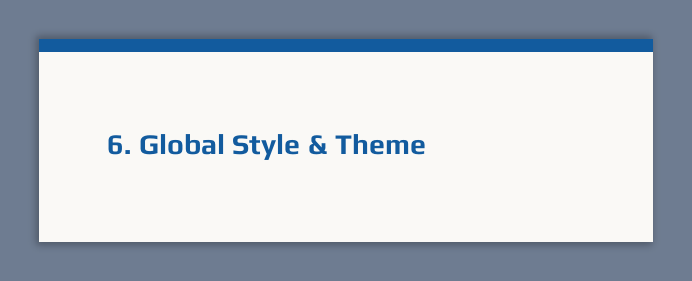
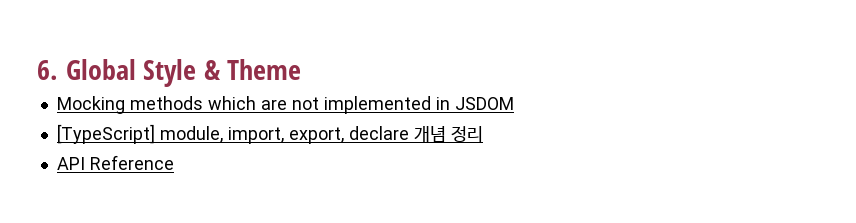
(426, 144) none -> [56,96,514,114] [56,124,483,144] [56,155,174,170] // Mocking methods which are not implemented in JSDOM // [TypeScript] module, import, export, declare 개념 정리 // API Reference

